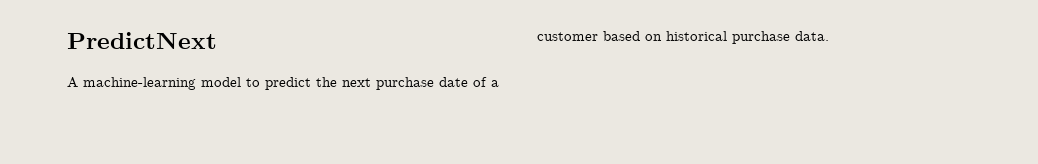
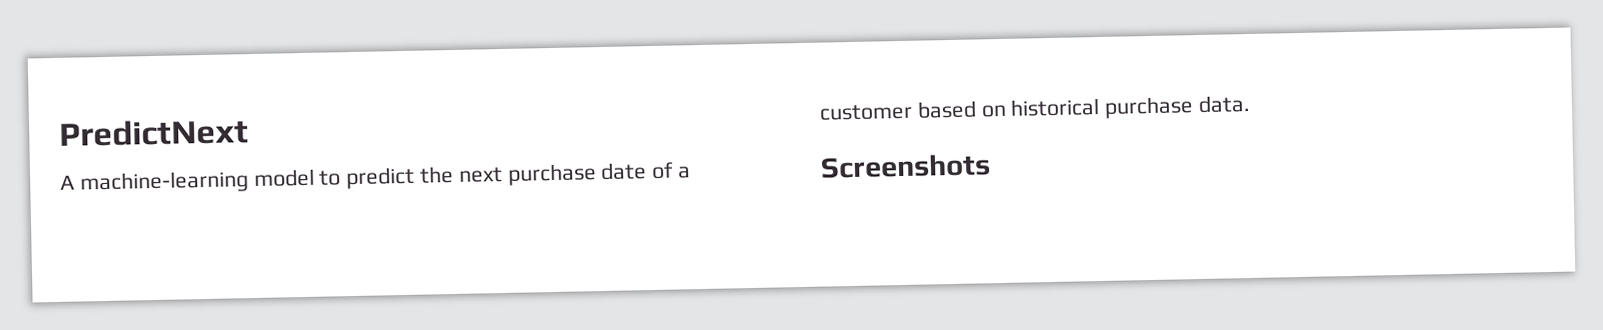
(829, 36) none -> [820,153,991,179] // Screenshots

